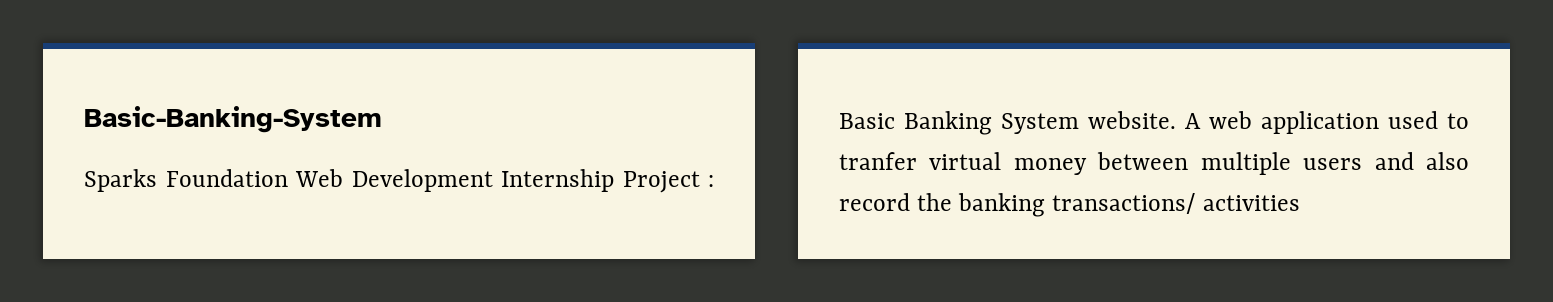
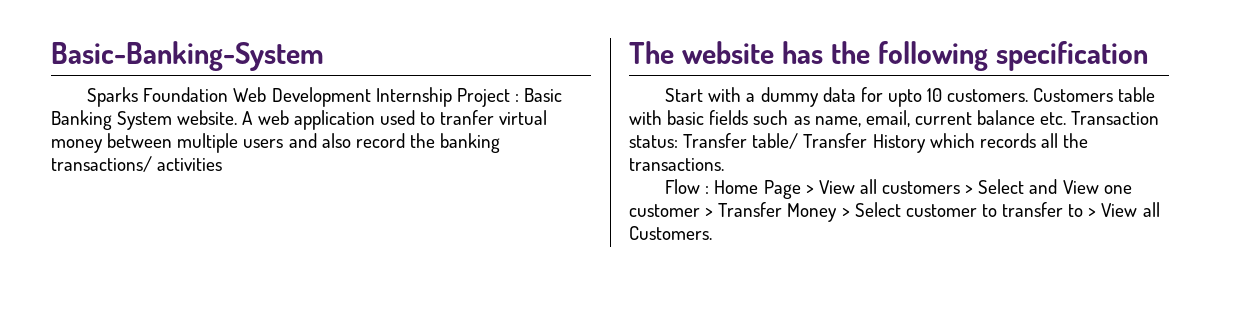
(1300, 203) none -> [629,41,1148,71] [665,87,1156,107] [629,110,1160,127] [629,133,1089,153] [629,158,724,171] [665,179,1132,199] [629,202,1160,222] [629,226,712,240] // The website has the following specification // Start with a dummy data for upto 10 customers. Customers table with basic fields such as name, email, current balance etc. Transaction status: Transfer table/ Transfer History which records all the transactions. // Flow : Home Page > View all customers > Select and View one customer > Transfer Money > Select customer to transfer to > View all Customers.

